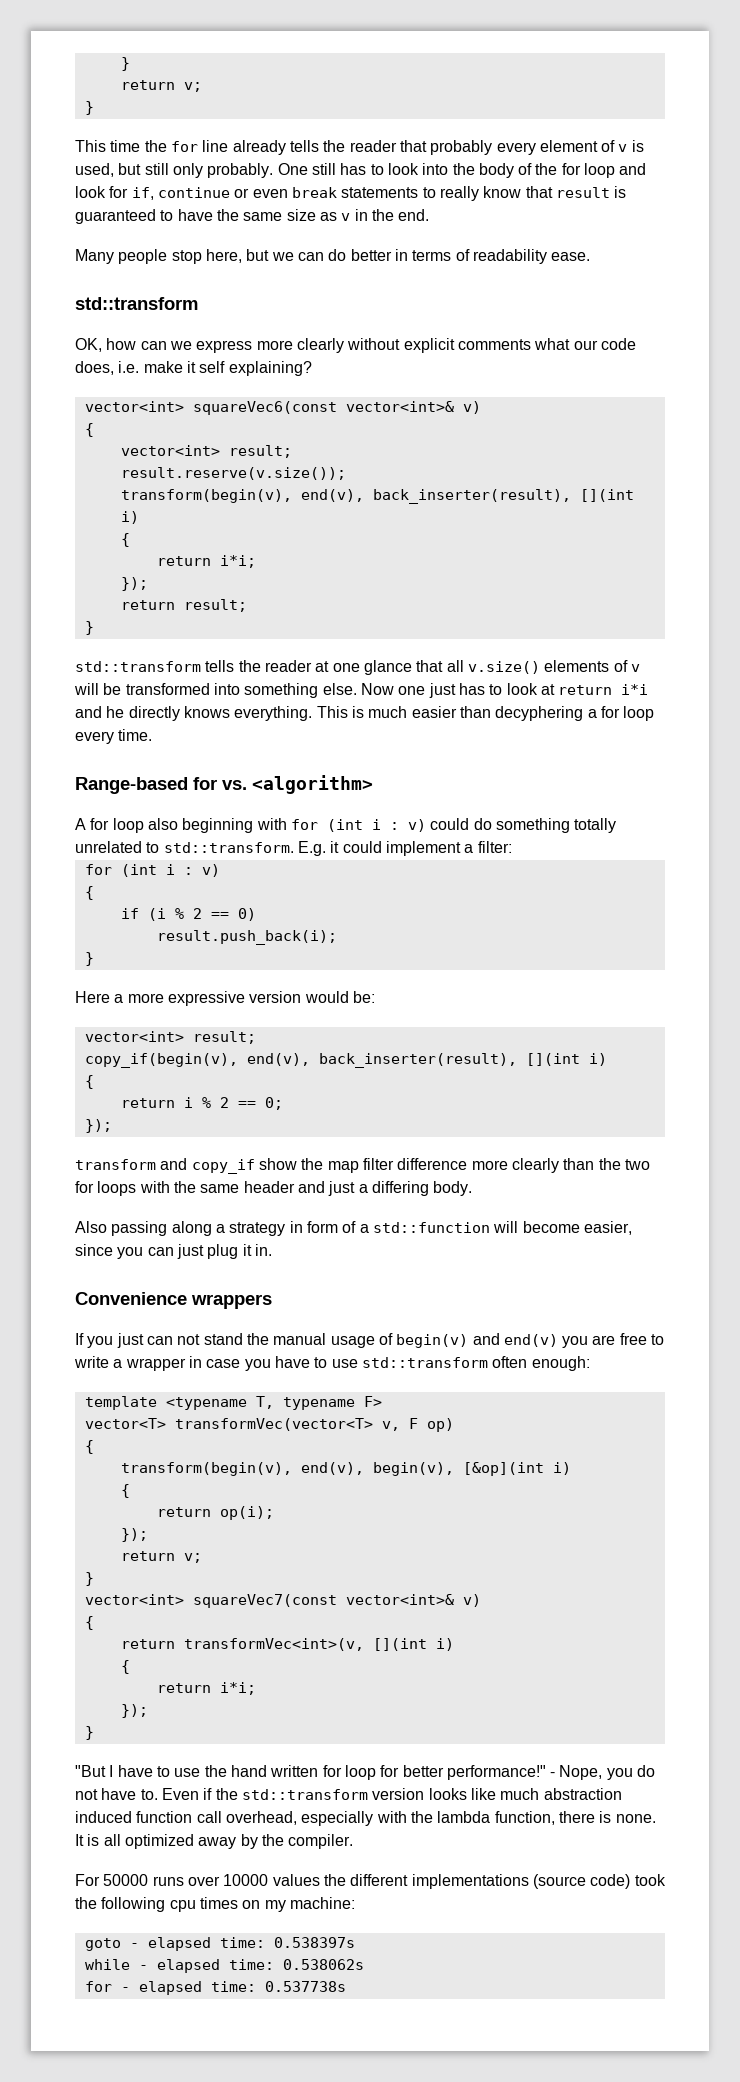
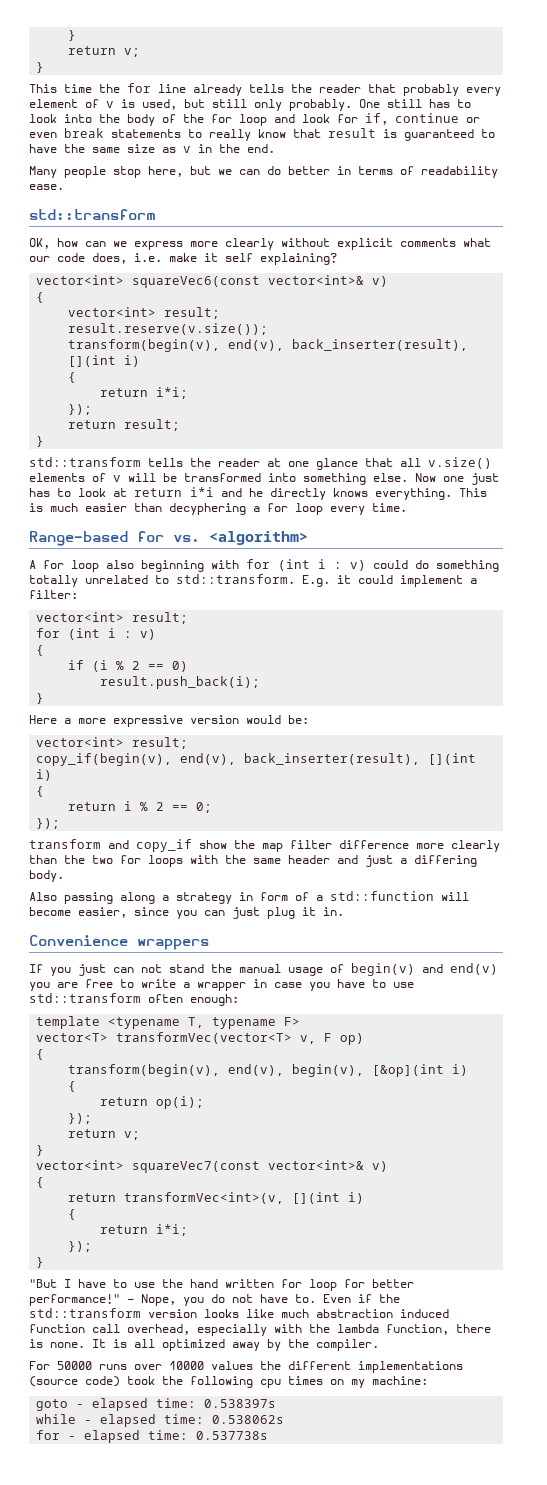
(512, 847) none -> [36,612,189,624] // vector<int> result;

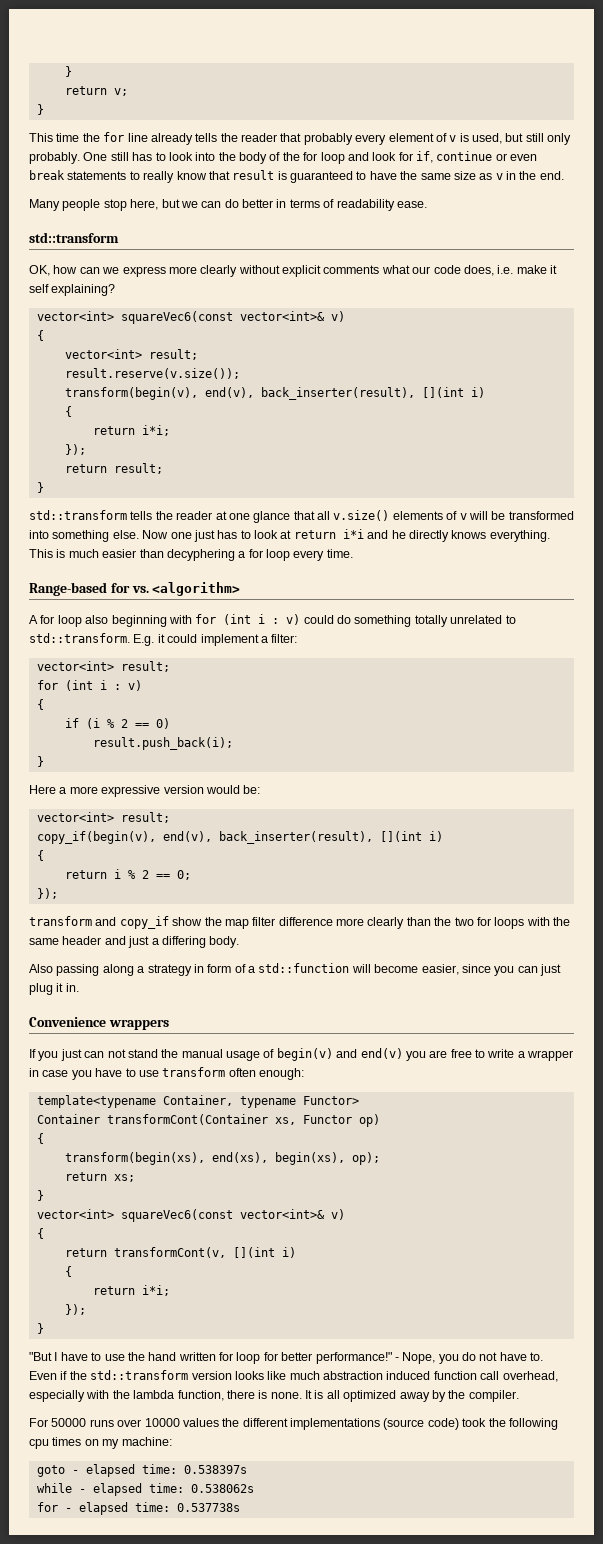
[29,993,141,1003] std::transform -> [162,1067,226,1077] transform
[36,1016,301,1029] [36,1032,365,1045] [36,1049,45,1060] [68,1064,469,1077] [68,1081,77,1092] [100,1096,205,1109] [68,1113,93,1124] [68,1129,141,1140] template <typename T, typename F> // vector<T> transformVec(vector<T> v, F op) // { // transform(begin(v), end(v), begin(v), [&op](int i) // { // return op(i); // }); // return v; -> [36,1095,359,1108] [36,1114,380,1127] [36,1133,44,1144] [64,1152,380,1165] [64,1172,135,1182] template<typename Container, typename Functor> // Container transformCont(Container xs, Functor op) // { // transform(begin(xs), end(xs), begin(xs), op); // return xs;
[132,1161,261,1173] squareVec7(const -> [120,1209,233,1222] squareVec6(const
[124,1192,285,1204] transformVec<int>(v, -> [113,1247,226,1258] transformCont(v,

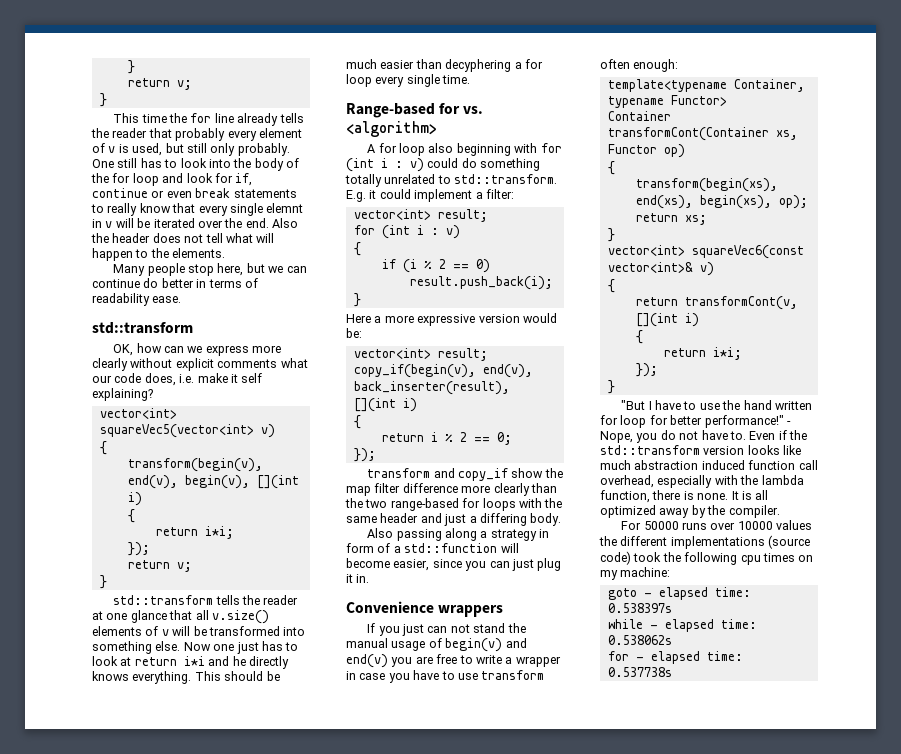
[232,170,564,183] result is guaranteed to have the same size as v in the end. -> [198,203,304,216] [92,218,298,228] [91,233,275,243] [92,248,226,261] every single elemnt in v will be iterated over the end. Also the header does not tell what will happen to the elements.
(222, 204) none -> [92,279,140,288] continue
[120,311,345,324] [36,330,44,341] [64,349,198,360] [64,368,240,379] squareVec6(const vector<int>& v) // { // vector<int> result; // result.reserve(v.size()); -> [99,424,275,438] [99,441,107,455] squareVec5(vector<int> v) // {
[260,387,415,400] back_inserter(result), -> [184,475,250,489] begin(v),
[113,463,163,474] result; -> [176,562,192,572] v;
[56,549,66,558] is -> [224,671,280,681] should be
(325, 555) none -> [406,74,440,87] single
(474, 921) none -> [390,498,459,511] range-based

